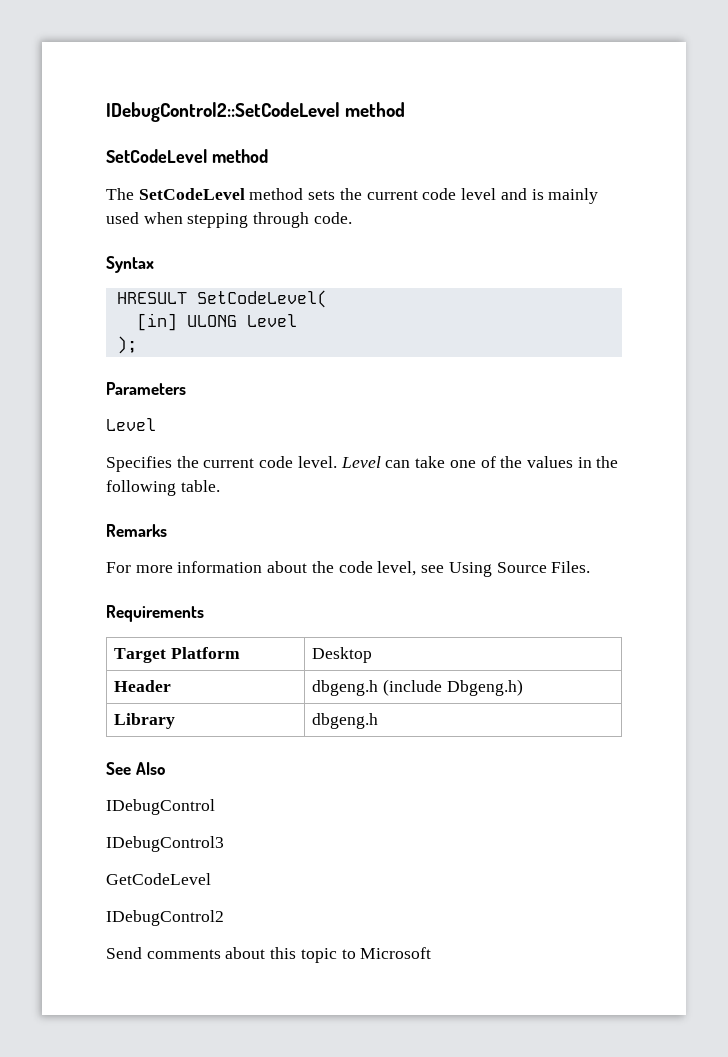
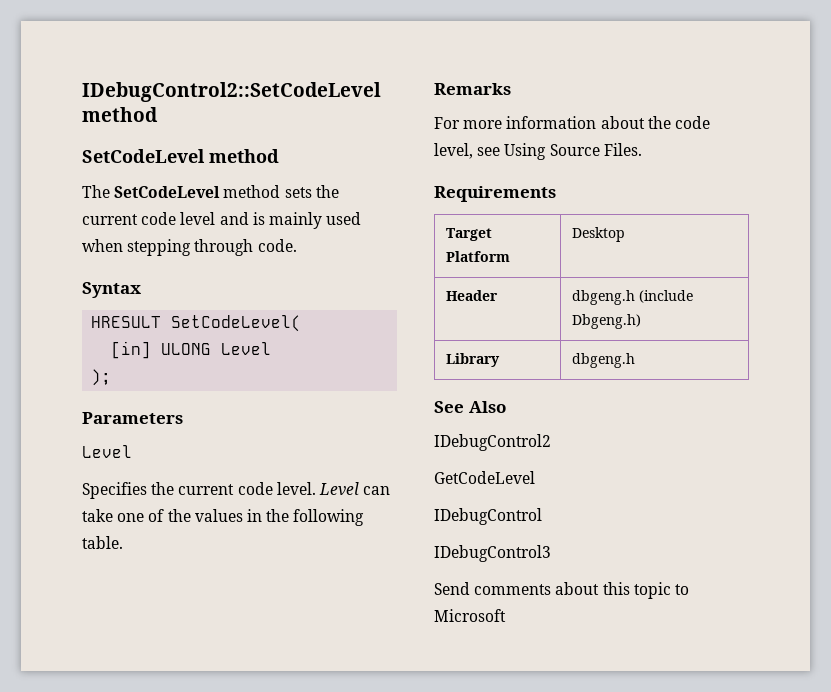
(165, 768) none -> [434,434,551,451] [434,471,535,484] // IDebugControl2 // GetCodeLevel
[106,873,211,885] [106,910,224,926] // GetCodeLevel // IDebugControl2 -> (551, 553) none

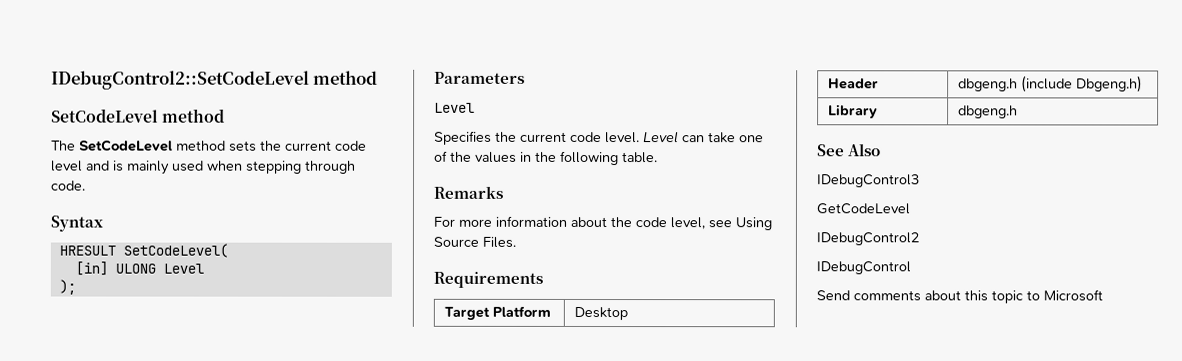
[434,434,551,451] IDebugControl2 -> [816,174,920,188] IDebugControl3
(535, 477) none -> [816,232,919,246] // IDebugControl2
[434,545,551,562] // IDebugControl3 -> (911, 268) none

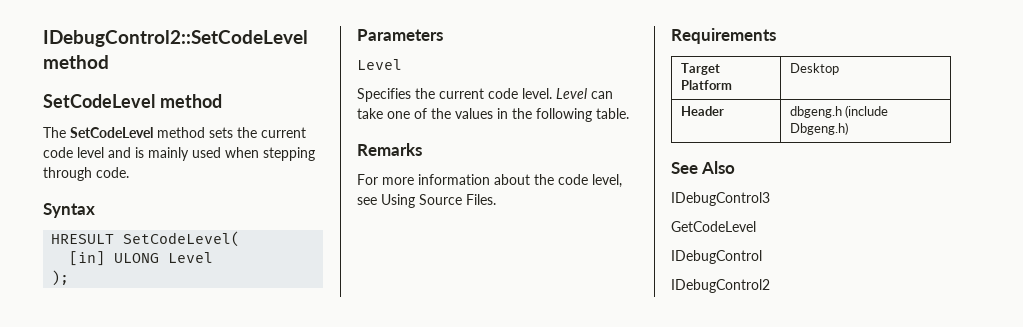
[828,104,879,119] [958,105,1019,119] // Library | dbgeng.h -> (848, 128) none
[816,232,919,246] // IDebugControl2 -> (756, 226) none
[816,289,1103,304] Send comments about this topic to Microsoft -> [671,279,770,293] IDebugControl2

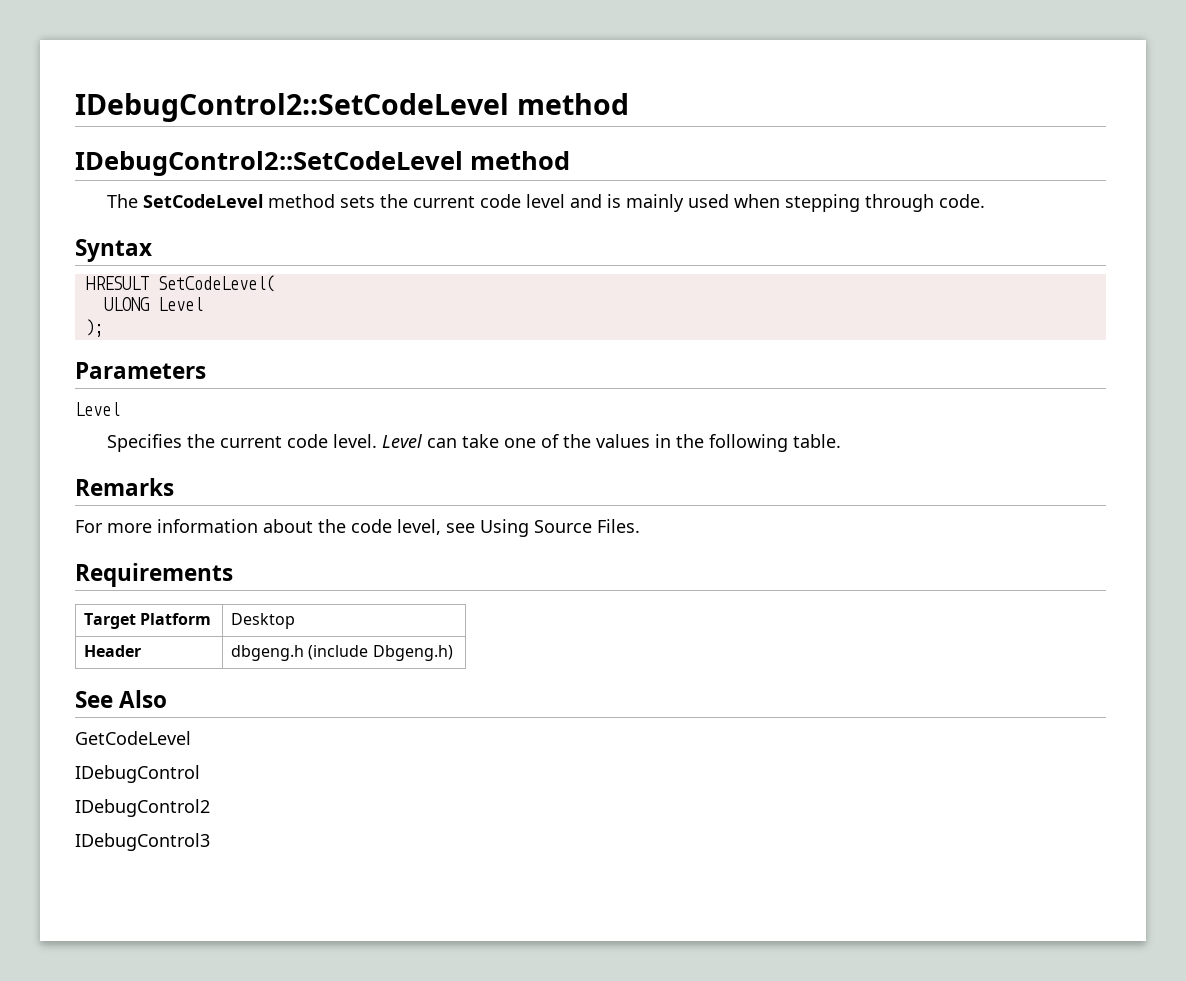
[43,30,308,47] [43,55,109,69] [43,94,155,108] IDebugControl2::SetCodeLevel method // SetCodeLevel -> [75,93,629,122] [75,151,463,176] IDebugControl2::SetCodeLevel method // IDebugControl2::SetCodeLevel
[69,251,106,266] [in] -> (275, 283) none
[671,192,770,206] // IDebugControl3 -> (168, 699) none
(770, 286) none -> [75,833,210,851] // IDebugControl3

